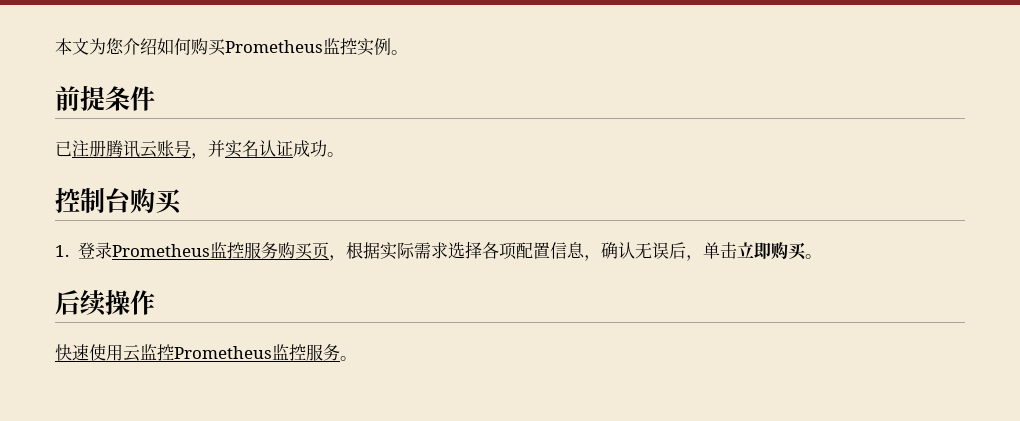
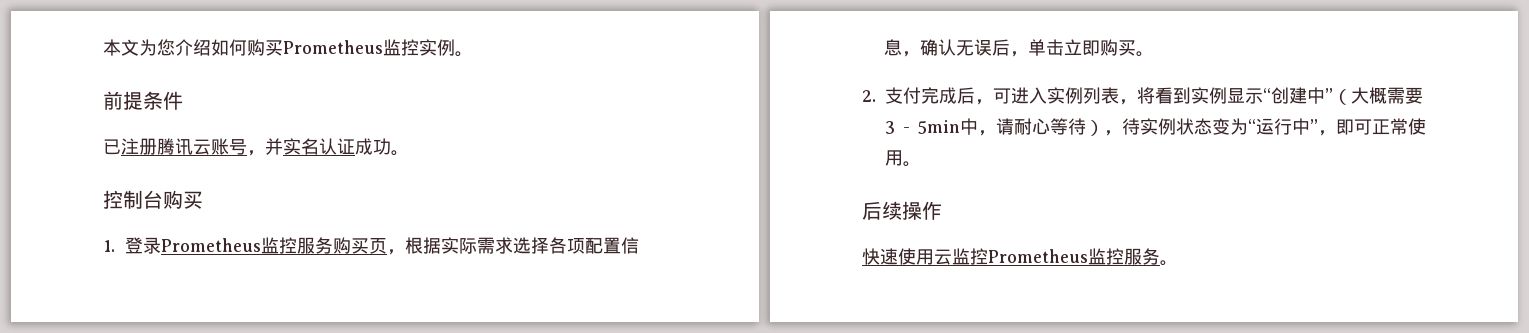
(823, 256) none -> [862,87,1423,105] [885,118,1426,136] [885,150,921,167] // 2.支付完成后，可进入实例列表，将看到实例显示“创建中”（大概需要3 - 5min中，请耐心等待），待实例状态变为“运行中”，即可正常使用。

